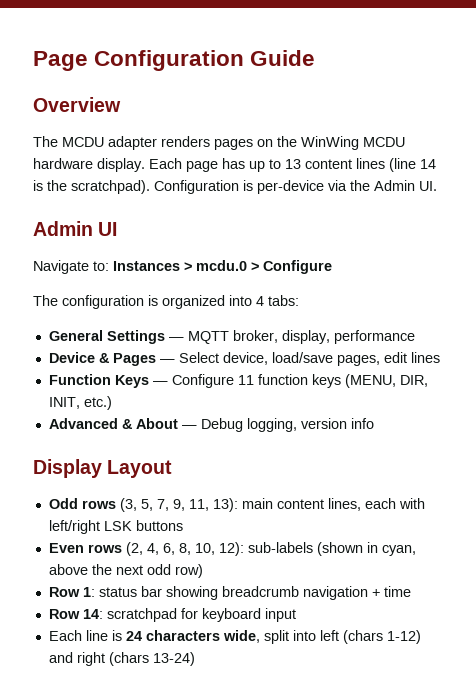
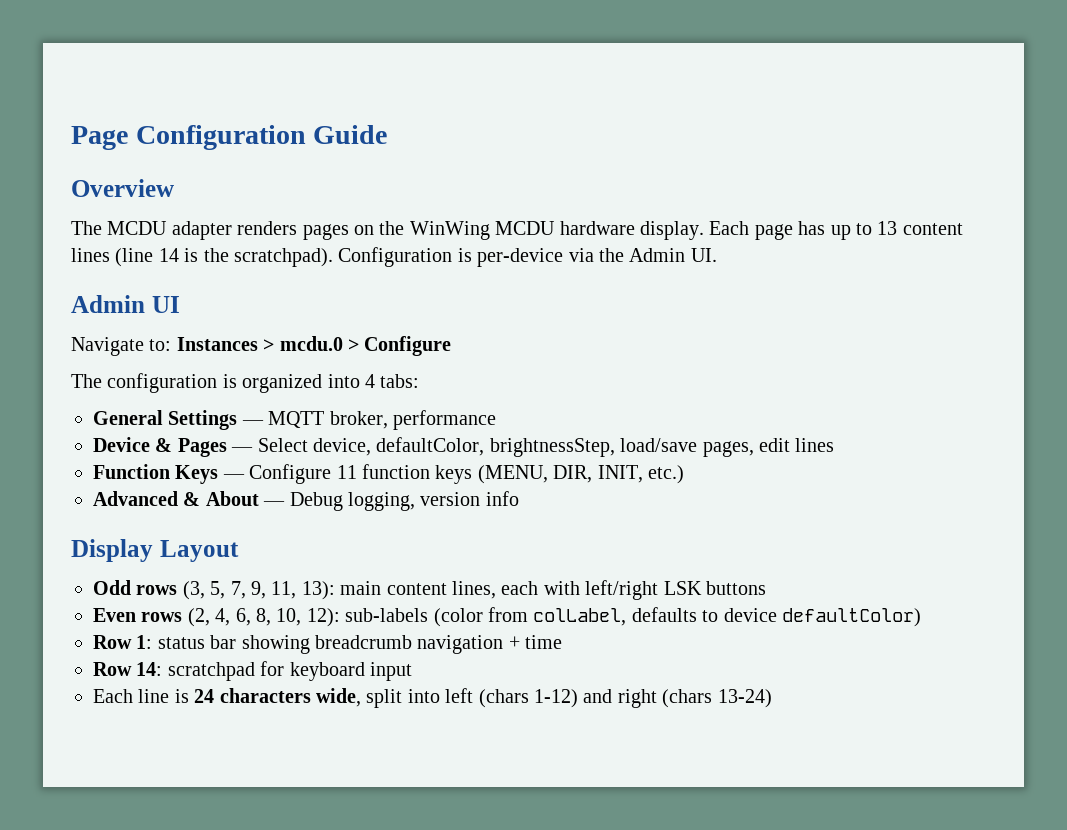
[281,330,330,344] display, -> (388, 420) none
(268, 358) none -> [376,437,615,457] defaultColor, brightnessStep,
[316,542,416,556] [48,564,203,578] (shown in cyan, above the next odd row) -> [433,607,921,627] (color from colLabel, defaults to device defaultColor)

